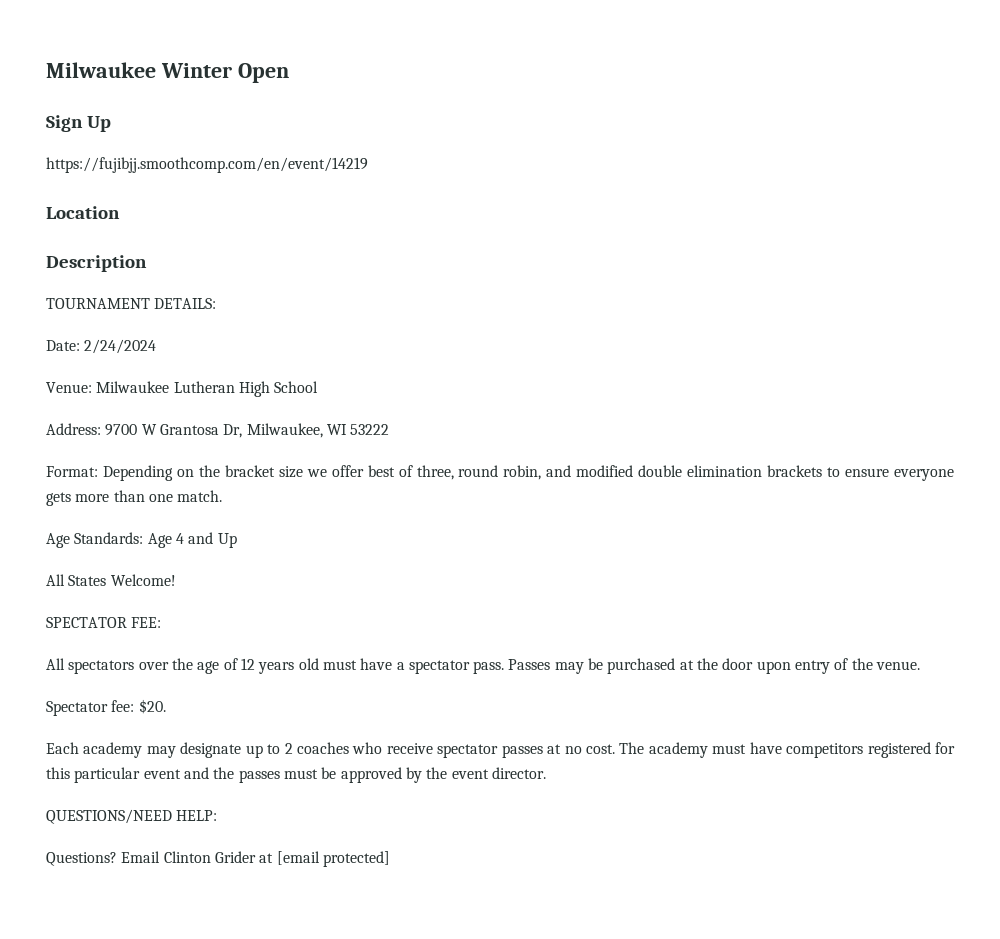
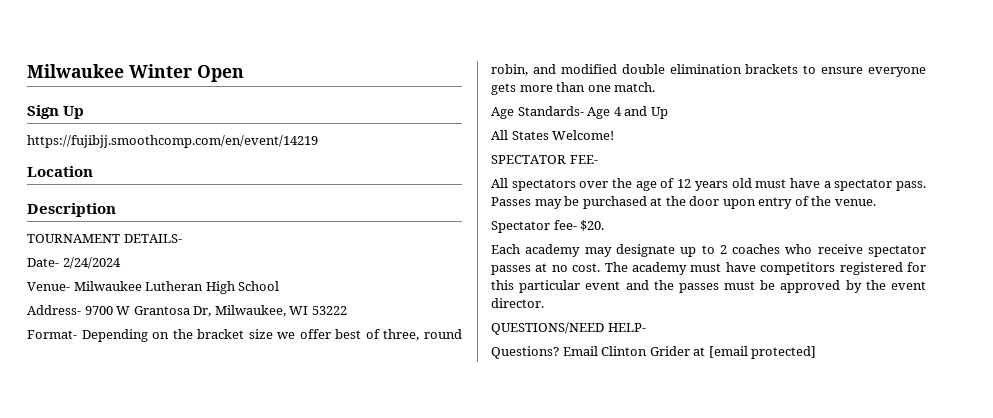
[154,298,217,309] [46,340,80,351] DETAILS: // Date: -> [123,234,182,243] [27,258,59,267] DETAILS- // Date-
[46,382,92,393] Venue: -> [27,282,70,291] Venue-
[46,423,101,435] Address: -> [27,305,81,315] Address-
[46,466,98,477] Format: -> [27,330,77,339] Format-
[74,532,144,544] Standards: -> [517,106,584,116] Standards-
[131,617,162,628] FEE: -> [569,155,598,164] FEE-
[111,700,135,712] fee: -> [553,220,577,230] fee-
[176,810,218,821] HELP: -> [607,323,646,332] HELP-

